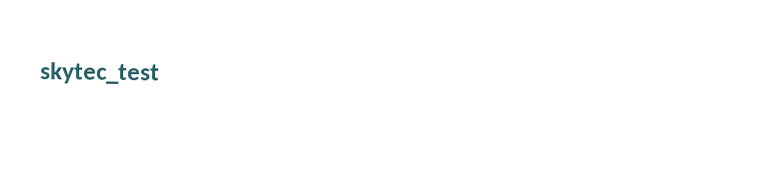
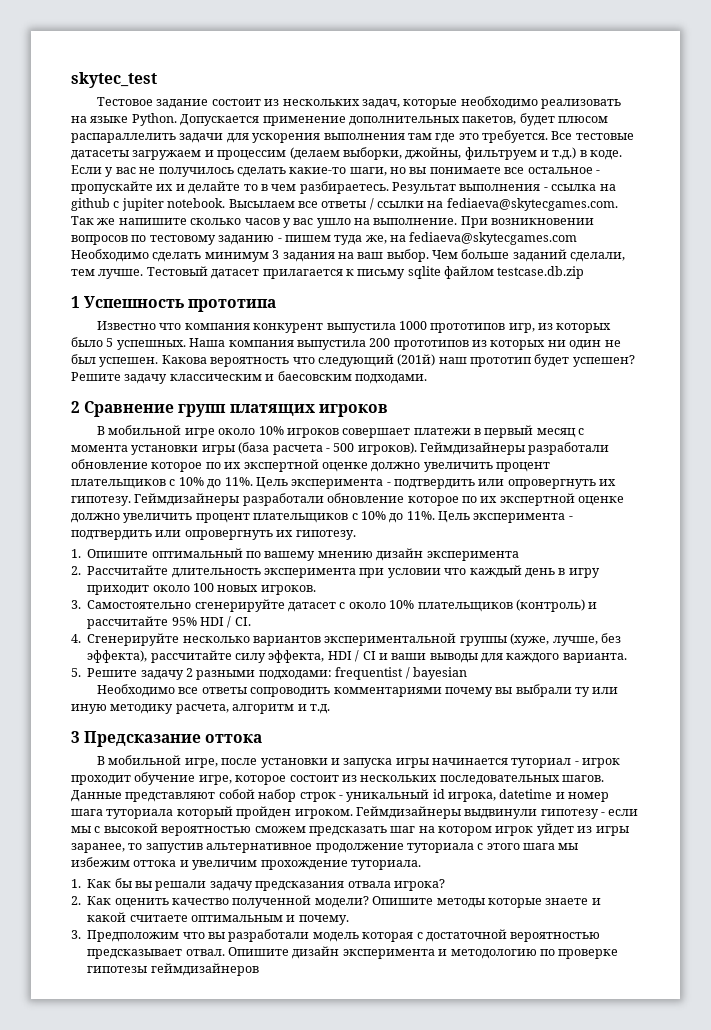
(160, 73) none -> [97,96,622,109] [71,113,608,126] [71,130,634,143] [71,147,623,160] [71,165,600,177] [71,181,616,194] [71,198,618,211] [71,216,595,228] [71,232,578,245] [71,249,626,262] [71,266,585,279] [71,296,277,312] [97,321,612,333] [71,337,621,350] [71,354,635,367] [71,371,427,384] [71,401,388,417] [97,425,585,438] [71,442,610,455] [71,459,550,472] [71,477,617,489] [71,493,624,506] [71,511,573,523] [71,530,356,540] [71,548,519,561] [71,565,600,578] [87,583,316,595] [71,599,598,612] [87,616,251,629] [71,633,621,646] [87,650,627,663] [71,667,467,680] [97,684,619,697] [71,704,330,714] [71,731,263,747] [97,755,621,768] [71,772,604,785] [71,789,610,802] [71,806,639,819] [71,823,629,836] [71,843,579,853] [71,857,421,870] [71,878,445,891] [71,895,601,908] [87,912,349,925] [71,929,601,942] [87,946,619,959] [87,963,259,976] // Тестовое задание состоит из нескольких задач, которые необходимо реализовать на языке Python. Допускается применение дополнительных пакетов, будет плюсом распараллелить задачи для ускорения выполнения там где это требуется. Все тестовые датасеты загружаем и процессим (делаем выборки, джойны, фильтруем и т.д.) в коде. Если у вас не получилось сделать какие-то шаги, но вы понимаете все остальное - пропускайте их и делайте то в чем разбираетесь. Результат выполнения - ссылка на github с jupiter notebook. Высылаем все ответы / ссылки на fediaeva@skytecgames.com. Так же напишите сколько часов у вас ушло на выполнение. При возникновении вопросов по тестовому заданию - пишем туда же, на fediaeva@skytecgames.com Необходимо сделать минимум 3 задания на ваш выбор. Чем больше заданий сделали, тем лучше. Тестовый датасет прилагается к письму sqlite файлом testcase.db.zip // 1 Успешность прототипа // Известно что компания конкурент выпустила 1000 прототипов игр, из которых было 5 успешных. Наша компания выпустила 200 прототипов из которых ни один не был успешен. Какова вероятность что следующий (201й) наш прототип будет успешен? Решите задачу классическим и баесовским подходами. // 2 Сравнение групп платящих игроков // В мобильной игре около 10% игроков совершает платежи в первый месяц с момента установки игры (база расчета - 500 игроков). Геймдизайнеры разработали обновление которое по их экспертной оценке должно увеличить процент плательщиков с 10% до 11%. Цель эксперимента - подтвердить или опровергнуть их гипотезу. Геймдизайнеры разработали обновление которое по их экспертной оценке должно увеличить процент плательщиков с 10% до 11%. Цель эксперимента - подтвердить или опровергнуть их гипотезу. // 1. Опишите оптимальный по вашему мнению дизайн эксперимента // 2. Рассчитайте длительность эксперимента при условии что каждый день в игру приходит около 100 новых игроков. // 3. Самостоятельно сгенерируйте датасет с около 10% плательщиков (контроль) и рассчитайте 95% HDI / CI. // 4. Сгенерируйте несколько вариантов экспериментальной группы (хуже, лучше, без эффекта), рассчитайте силу эффекта, HDI / CI и ваши выводы для каждого варианта. // 5. Решите задачу 2 разными подходами: frequentist / bayesian // Необходимо все ответы сопроводить комментариями почему вы выбрали ту или иную методику расчета, алгоритм и т.д. // 3 Предсказание оттока // В мобильной игре, после установки и запуска игры начинается туториал - игрок проходит обучение игре, которое состоит из нескольких последовательных шагов. Данные представляют собой набор строк - уникальный id игрока, datetime и номер шага туториала который пройден игроком. Геймдизайнеры выдвинули гипотезу - если мы с высокой вероятностью сможем предсказать шаг на котором игрок уйдет из игры заранее, то запустив альтернативное продолжение туториала с этого шага мы избежим оттока и увеличим прохождение туториала. // 1. Как бы вы решали задачу предсказания отвала игрока? // 2. Как оценить качество полученной модели? Опишите методы которые знаете и какой считаете оптимальным и почему. // 3. Предположим что вы разработали модель которая с достаточной вероятностью предсказывает отвал. Опишите дизайн эксперимента и методологию по проверке гипотезы геймдизайнеров

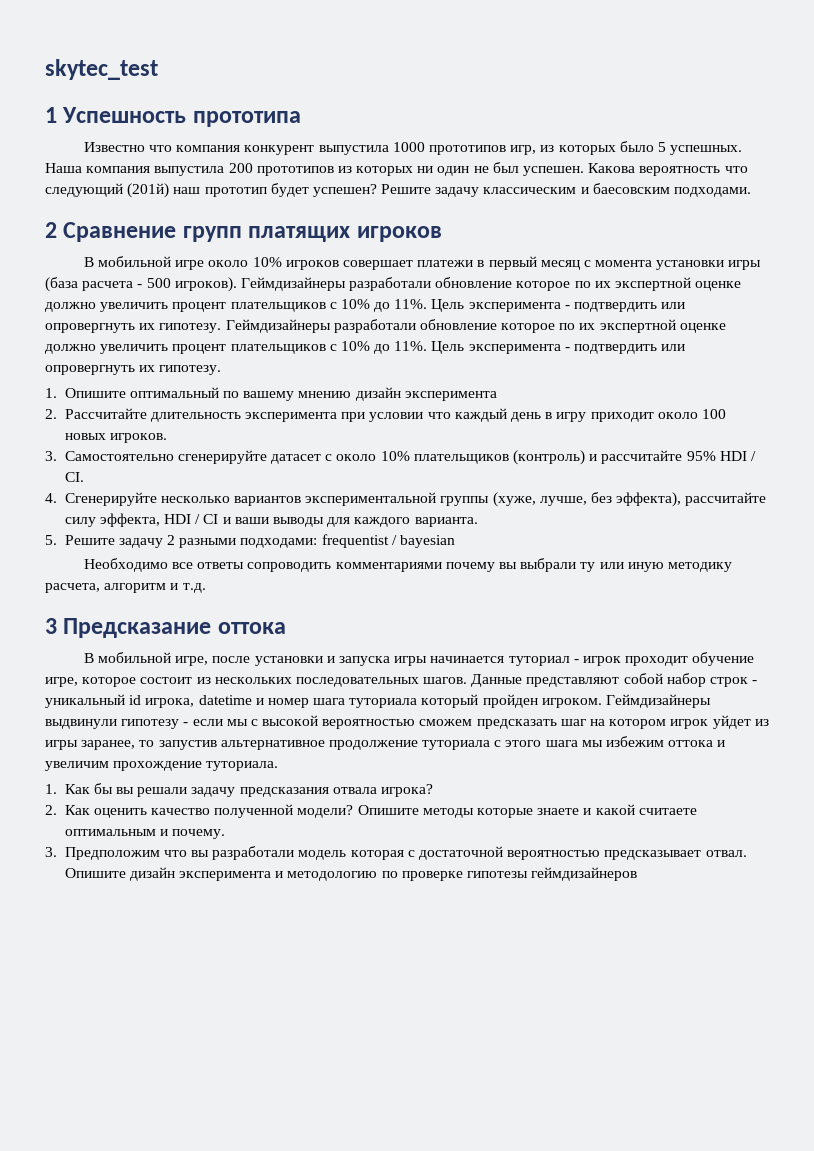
[97,96,622,109] [71,113,608,126] [71,130,634,143] [71,147,623,160] [71,165,600,177] [71,181,616,194] [71,198,618,211] [71,216,595,228] [71,232,578,245] [71,249,626,262] [71,266,585,279] // Тестовое задание состоит из нескольких задач, которые необходимо реализовать на языке Python. Допускается применение дополнительных пакетов, будет плюсом распараллелить задачи для ускорения выполнения там где это требуется. Все тестовые датасеты загружаем и процессим (делаем выборки, джойны, фильтруем и т.д.) в коде. Если у вас не получилось сделать какие-то шаги, но вы понимаете все остальное - пропускайте их и делайте то в чем разбираетесь. Результат выполнения - ссылка на github с jupiter notebook. Высылаем все ответы / ссылки на fediaeva@skytecgames.com. Так же напишите сколько часов у вас ушло на выполнение. При возникновении вопросов по тестовому заданию - пишем туда же, на fediaeva@skytecgames.com Необходимо сделать минимум 3 задания на ваш выбор. Чем больше заданий сделали, тем лучше. Тестовый датасет прилагается к письму sqlite файлом testcase.db.zip -> (158, 69) none

